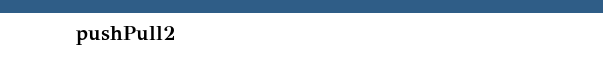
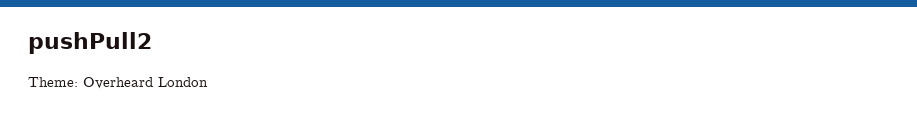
(176, 35) none -> [28,77,208,89] // Theme: Overheard London

